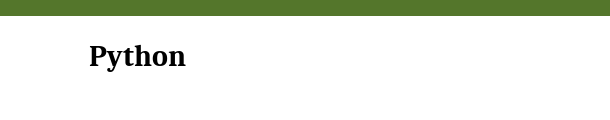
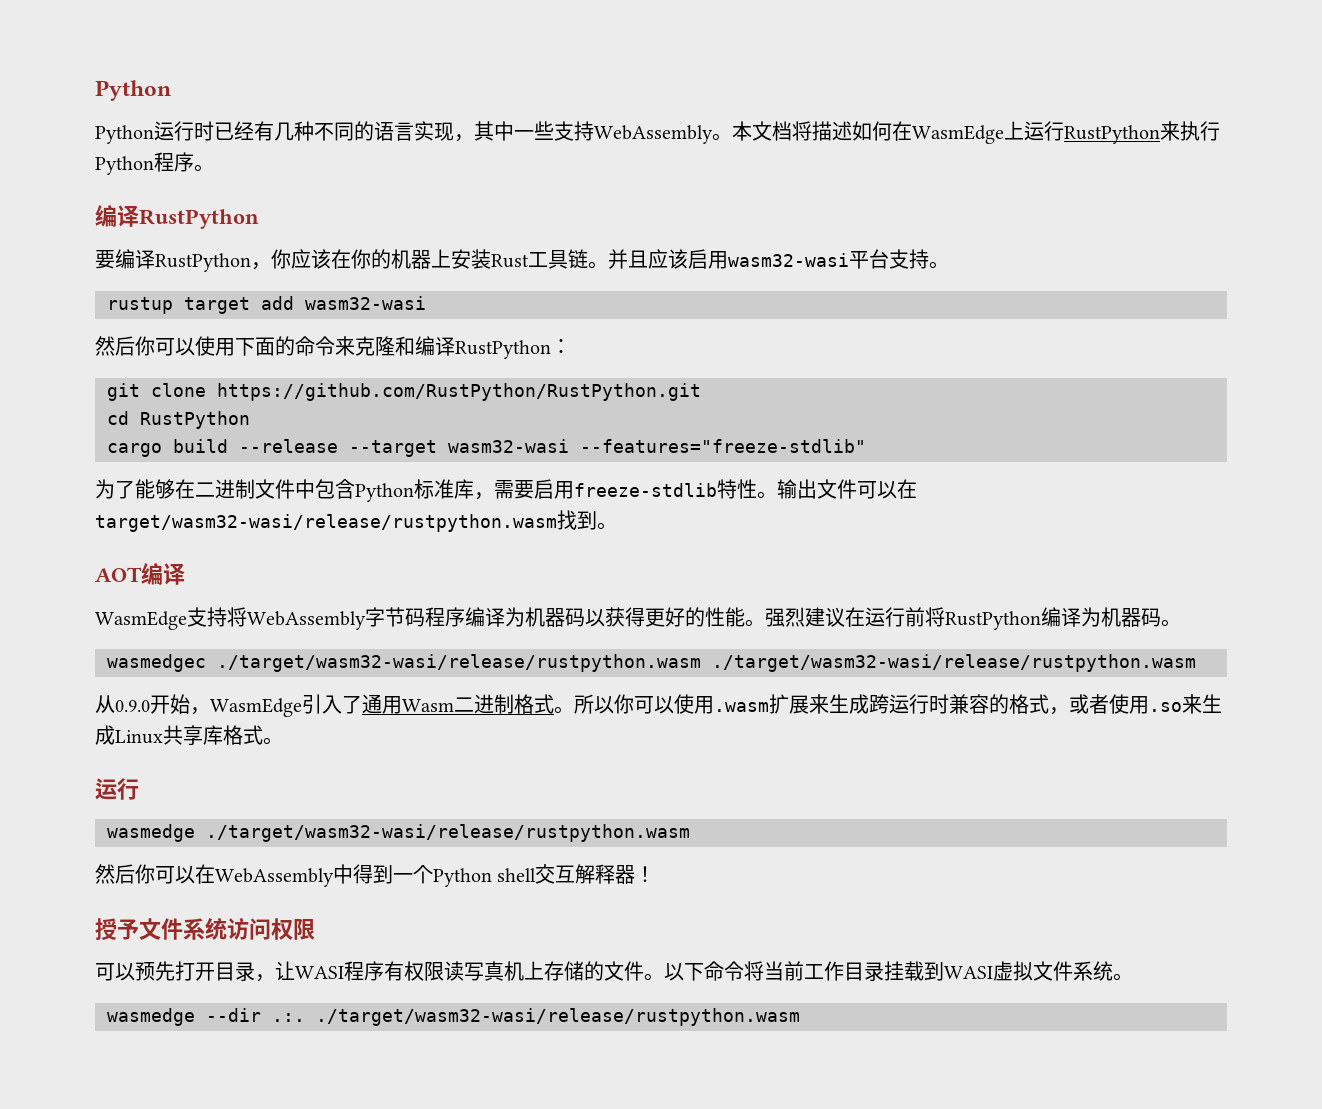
[89,44,186,72] Python -> [95,80,171,101] [95,121,1220,144] [95,152,214,175] [95,205,259,229] [95,249,949,272] [107,296,426,314] [95,336,571,359] [107,383,701,401] [107,411,250,429] [107,439,866,457] [95,479,917,502] [95,510,617,532] [95,563,185,585] [95,607,1181,630] [107,654,1196,672] [95,694,1222,717] [95,725,283,746] [95,778,139,800] [107,824,690,842] [95,864,656,887] [95,917,315,940] [95,961,1133,982] [107,1008,800,1026] Python // Python运行时已经有几种不同的语言实现，其中一些支持WebAssembly。本文档将描述如何在WasmEdge上运行RustPython来执行Python程序。 // 编译RustPython // 要编译RustPython，你应该在你的机器上安装Rust工具链。并且应该启用wasm32-wasi平台支持。 // rustup target add wasm32-wasi // 然后你可以使用下面的命令来克隆和编译RustPython： // git clone https://github.com/RustPython/RustPython.git // cd RustPython // cargo build --release --target wasm32-wasi --features="freeze-stdlib" // 为了能够在二进制文件中包含Python标准库，需要启用freeze-stdlib特性。输出文件可以在target/wasm32-wasi/release/rustpython.wasm找到。 // AOT编译 // WasmEdge支持将WebAssembly字节码程序编译为机器码以获得更好的性能。强烈建议在运行前将RustPython编译为机器码。 // wasmedgec ./target/wasm32-wasi/release/rustpython.wasm ./target/wasm32-wasi/release/rustpython.wasm // 从0.9.0开始，WasmEdge引入了通用Wasm二进制格式。所以你可以使用.wasm扩展来生成跨运行时兼容的格式，或者使用.so来生成Linux共享库格式。 // 运行 // wasmedge ./target/wasm32-wasi/release/rustpython.wasm // 然后你可以在WebAssembly中得到一个Python shell交互解释器！ // 授予文件系统访问权限 // 可以预先打开目录，让WASI程序有权限读写真机上存储的文件。以下命令将当前工作目录挂载到WASI虚拟文件系统。 // wasmedge --dir .:. ./target/wasm32-wasi/release/rustpython.wasm

